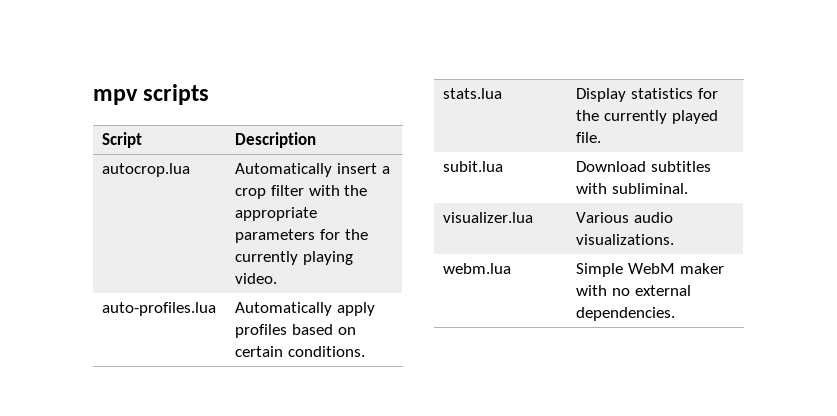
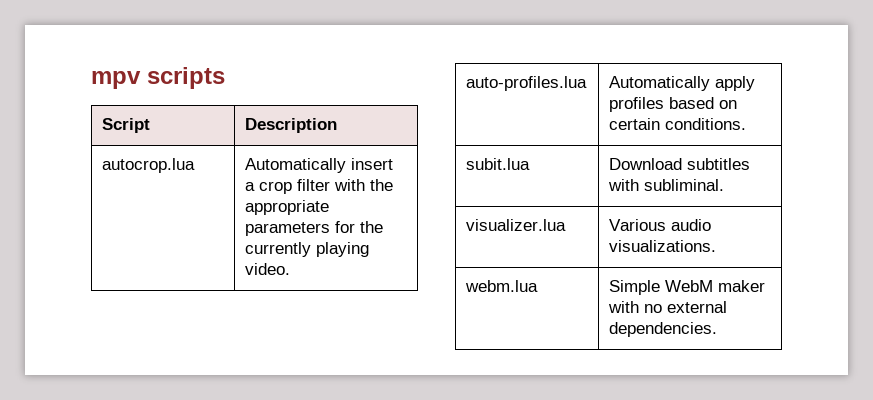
[443,88,503,99] [576,88,718,102] [576,110,718,124] [576,132,602,143] // stats.lua | Display statistics for the currently played file. -> (747, 124) none

